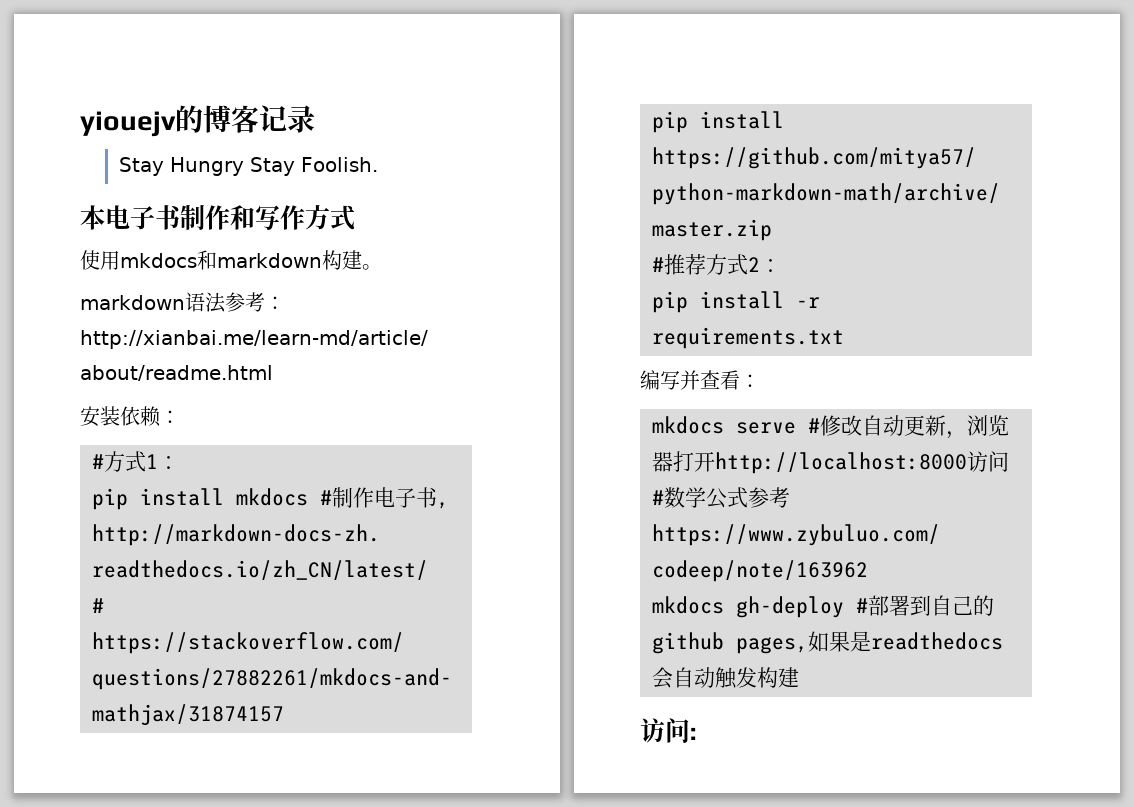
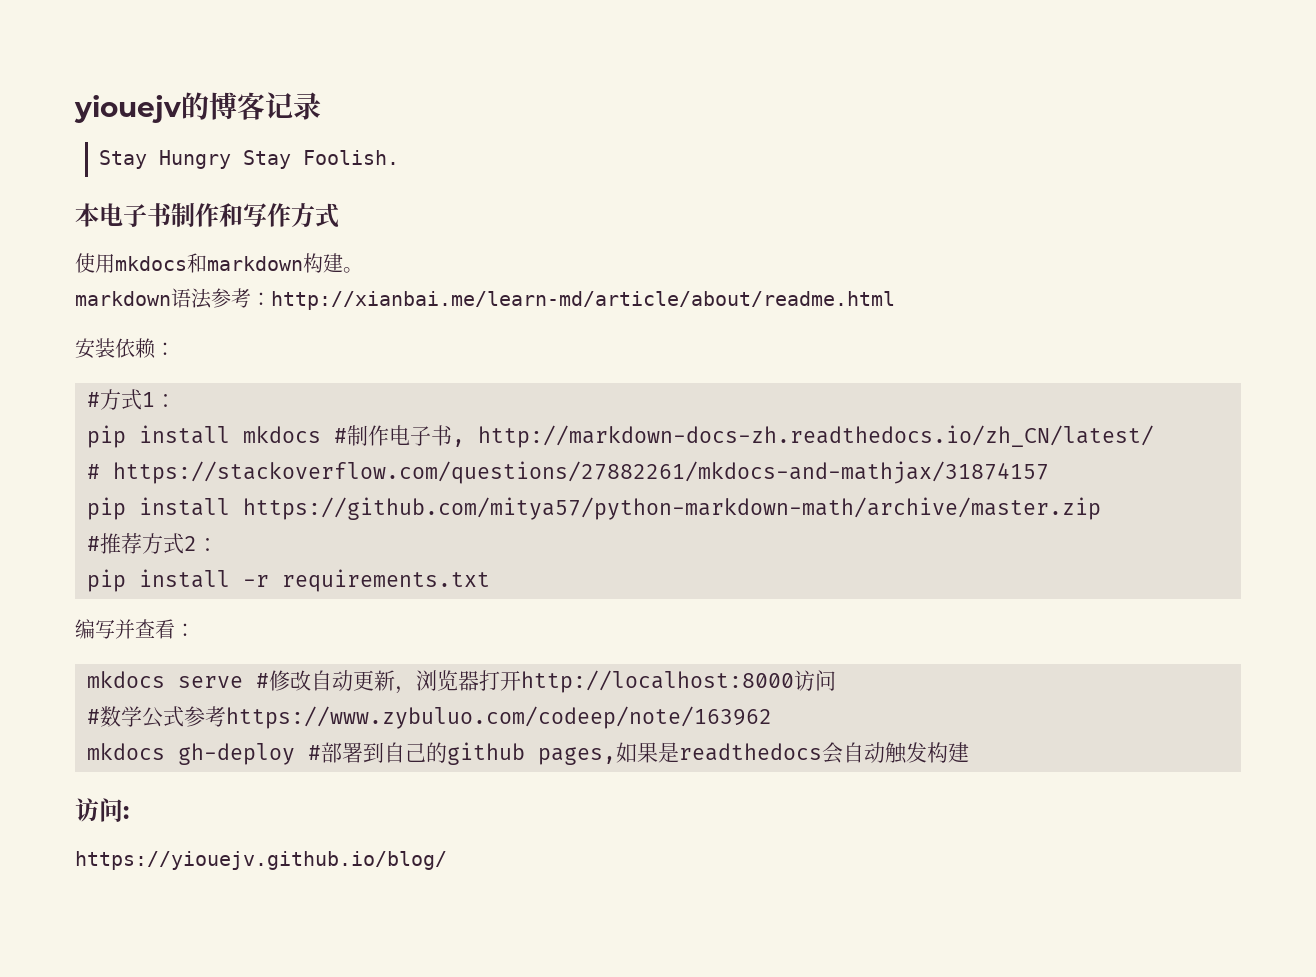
(696, 733) none -> [75,851,447,870] // https://yiouejv.github.io/blog/

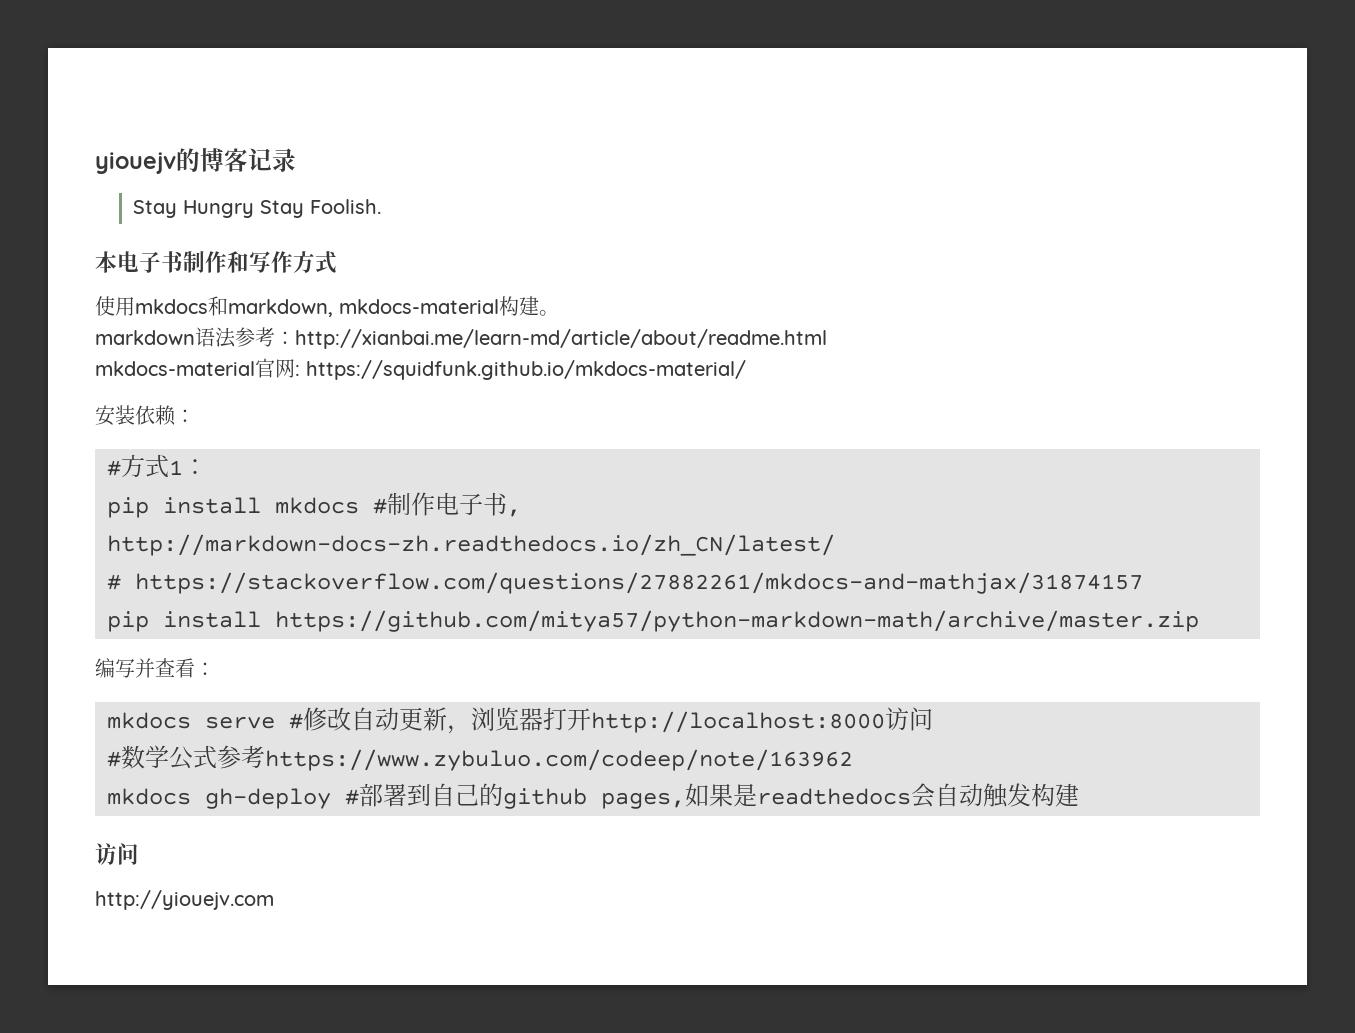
[207,256,303,271] markdown -> [228,299,499,317] markdown, mkdocs-material
(895, 300) none -> [95,358,746,380] // mkdocs-material官网: https://squidfunk.github.io/mkdocs-material/
[87,533,218,554] [87,569,490,592] // #推荐方式2： // pip install -r requirements.txt -> (1199, 621) none
[123,806,129,819] [75,851,447,870] : // https://yiouejv.github.io/blog/ -> [95,890,274,910] // http://yiouejv.com

